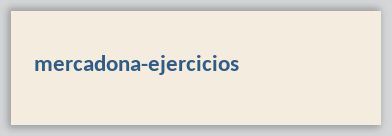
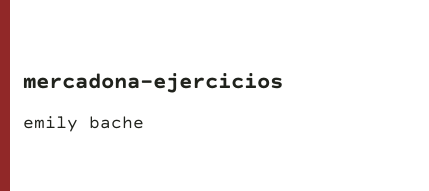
(239, 65) none -> [23,116,144,132] // emily bache

